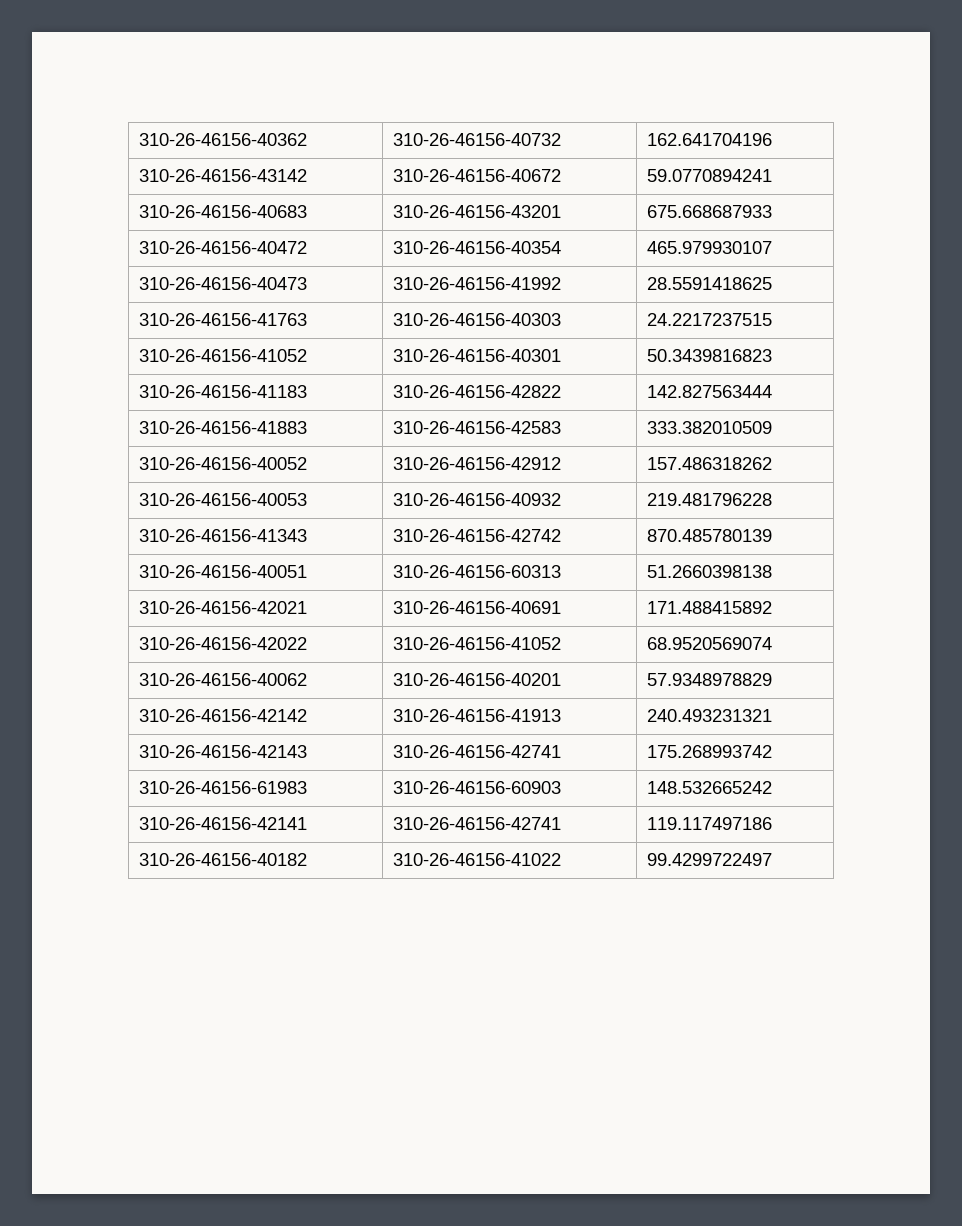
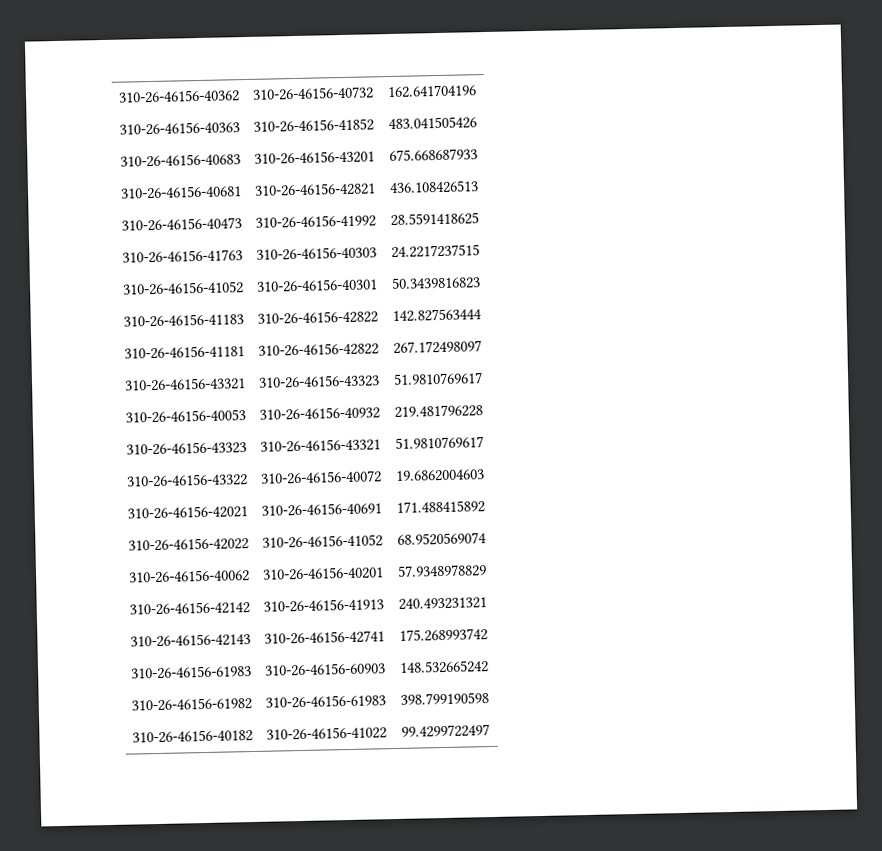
[138,169,307,182] [392,169,561,182] [646,169,772,182] 310-26-46156-43142 | 310-26-46156-40672 | 59.0770894241 -> [118,121,240,136] [252,118,374,133] [387,116,477,131] 310-26-46156-40363 | 310-26-46156-41852 | 483.041505426
[138,241,307,254] [392,241,561,254] [646,241,772,254] 310-26-46156-40472 | 310-26-46156-40354 | 465.979930107 -> [119,185,242,200] [253,182,376,197] [388,180,479,195] 310-26-46156-40681 | 310-26-46156-42821 | 436.108426513
[138,421,307,434] [392,421,561,434] [646,421,772,434] [138,457,307,470] [392,457,561,470] [646,457,772,470] [138,493,307,506] [392,493,561,506] [646,493,772,506] [138,529,307,542] [392,529,561,542] [646,529,772,542] [138,565,307,578] [392,565,561,578] [646,565,772,578] 310-26-46156-41883 | 310-26-46156-42583 | 333.382010509 // 310-26-46156-40052 | 310-26-46156-42912 | 157.486318262 // 310-26-46156-40053 | 310-26-46156-40932 | 219.481796228 // 310-26-46156-41343 | 310-26-46156-42742 | 870.485780139 // 310-26-46156-40051 | 310-26-46156-60313 | 51.2660398138 -> [123,345,245,360] [257,342,379,357] [392,340,482,355] [123,377,246,392] [257,374,380,389] [392,372,483,385] [124,409,246,424] [258,406,380,421] [393,404,483,418] [125,441,247,456] [259,438,381,453] [394,436,484,449] [125,473,248,488] [259,470,382,485] [394,469,485,482] 310-26-46156-41181 | 310-26-46156-42822 | 267.172498097 // 310-26-46156-43321 | 310-26-46156-43323 | 51.9810769617 // 310-26-46156-40053 | 310-26-46156-40932 | 219.481796228 // 310-26-46156-43323 | 310-26-46156-43321 | 51.9810769617 // 310-26-46156-43322 | 310-26-46156-40072 | 19.6862004603
[138,817,307,830] [392,817,561,830] [646,817,772,830] 310-26-46156-42141 | 310-26-46156-42741 | 119.117497186 -> [130,697,252,712] [264,694,386,709] [399,692,489,705] 310-26-46156-61982 | 310-26-46156-61983 | 398.799190598

